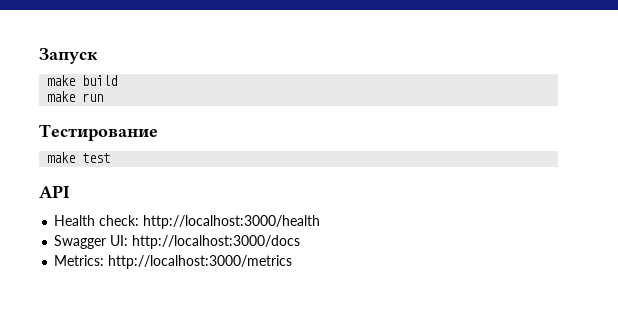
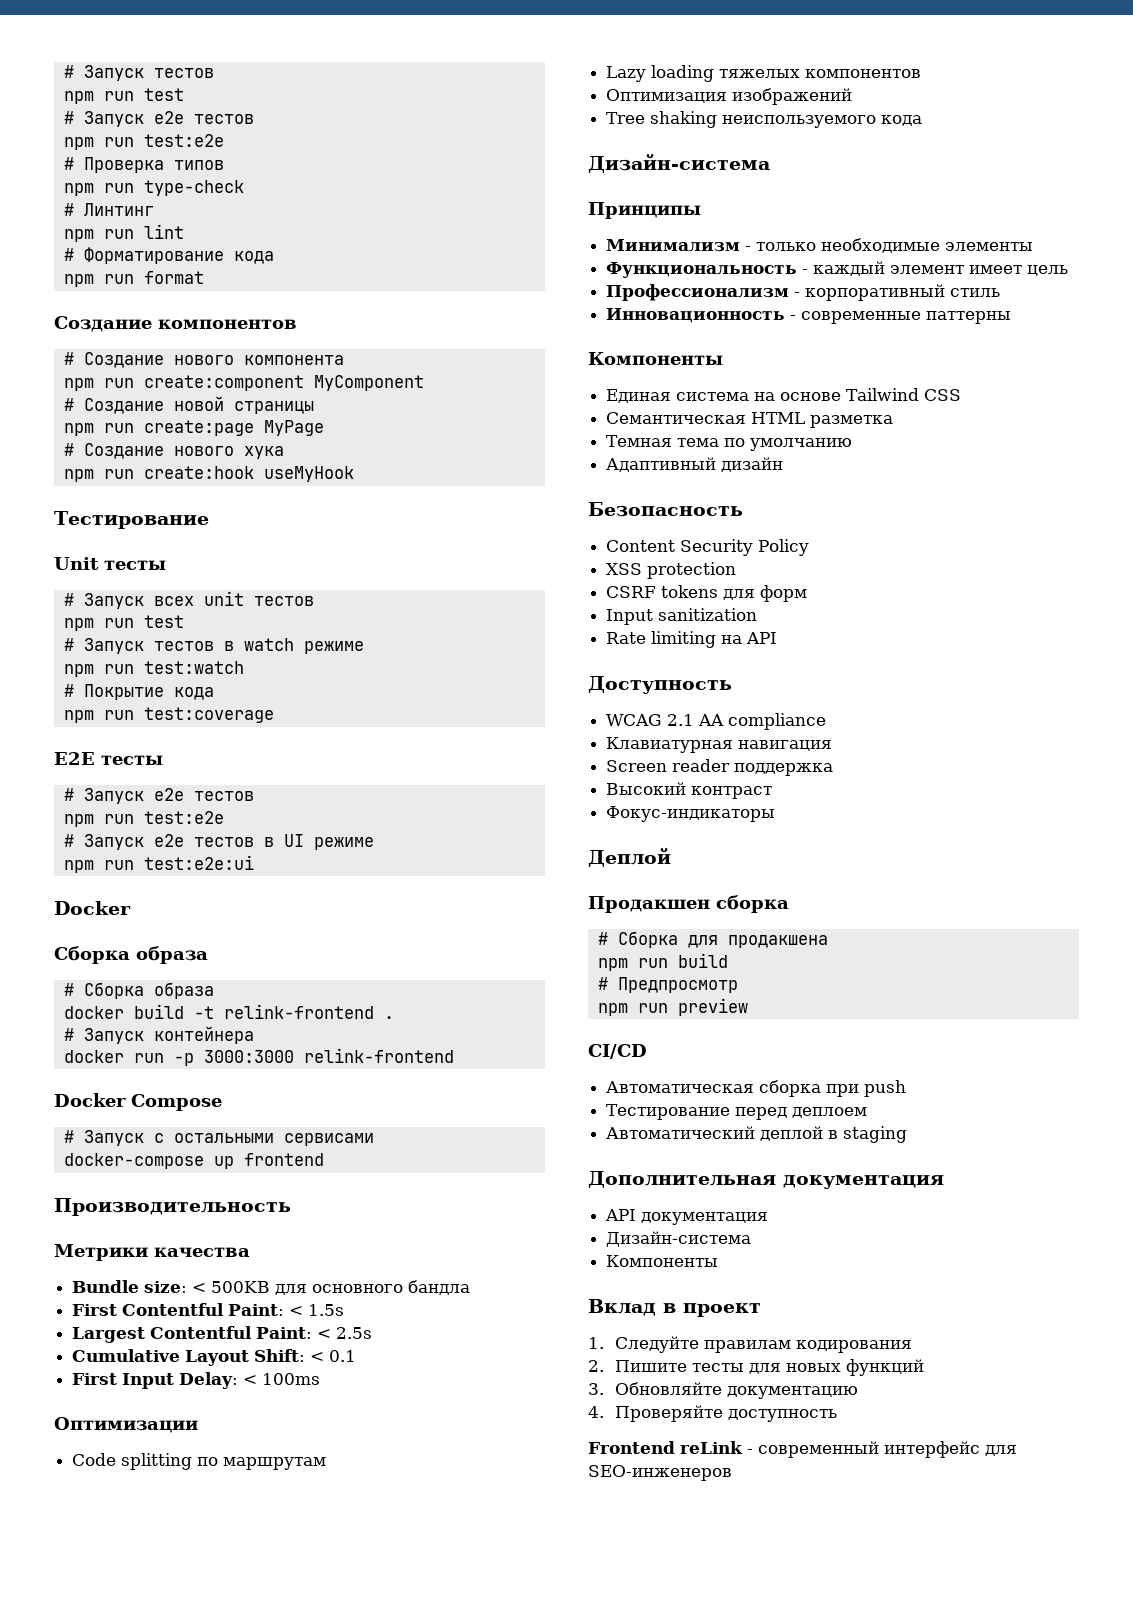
[39,48,98,64] [47,75,118,86] [47,91,104,102] [39,124,158,141] [47,152,111,163] [39,185,70,198] [54,215,321,229] [54,235,301,249] [54,255,293,269] Запуск // make build // make run // Тестирование // make test // API // Health check: http://localhost:3000/health // Swagger UI: http://localhost:3000/docs // Metrics: http://localhost:3000/metrics -> [63,65,214,81] [63,88,184,104] [63,111,254,127] [63,134,224,150] [63,157,224,173] [63,180,244,196] [63,203,154,216] [63,224,184,242] [63,247,274,264] [63,271,204,287] [54,316,297,332] [63,352,344,368] [63,375,424,391] [63,396,314,414] [63,420,324,436] [63,443,284,459] [63,466,354,482] [54,511,209,529] [54,557,166,570] [63,591,314,609] [63,615,184,631] [63,638,364,654] [63,661,244,677] [63,684,214,700] [63,707,274,723] [54,752,163,765] [63,788,254,804] [63,811,224,827] [63,834,374,850] [63,855,254,873] [54,901,131,915] [54,946,208,964] [63,982,214,999] [63,1004,394,1019] [63,1026,254,1044] [63,1048,454,1066] [54,1093,222,1111] [63,1130,374,1146] [63,1153,324,1169] [54,1198,291,1216] [54,1244,250,1261] [72,1280,471,1295] [72,1303,345,1316] [72,1326,373,1343] [72,1349,357,1366] [72,1372,321,1389] [54,1417,198,1433] [72,1453,327,1470] [606,65,922,82] [606,88,853,105] [606,111,923,128] [588,154,770,173] [588,202,701,219] [606,238,1034,253] [606,261,1069,278] [606,284,1001,301] [606,308,1012,324] [588,352,723,365] [606,388,962,403] [606,412,894,428] [606,435,853,451] [606,457,784,472] [588,502,743,517] [606,539,810,556] [606,562,737,579] [606,585,808,602] [606,608,758,625] [606,631,778,648] [588,676,732,694] [606,713,827,730] [606,737,833,753] [606,759,834,776] [606,782,773,799] [606,806,776,822] [588,848,671,867] [588,895,789,913] [597,931,828,948] [597,953,728,971] [597,977,738,993] [597,998,748,1016] [588,1044,647,1059] [606,1080,907,1097] [606,1104,868,1120] [606,1126,908,1143] [588,1171,944,1189] [605,1209,769,1225] [606,1231,752,1247] [606,1255,719,1267] [588,1299,761,1317] [588,1336,913,1353] [588,1359,925,1376] [588,1382,859,1399] [588,1405,838,1422] [588,1441,1017,1458] [588,1465,732,1481] # Запуск тестов // npm run test // # Запуск e2e тестов // npm run test:e2e // # Проверка типов // npm run type-check // # Линтинг // npm run lint // # Форматирование кода // npm run format // Создание компонентов // # Создание нового компонента // npm run create:component MyComponent // # Создание новой страницы // npm run create:page MyPage // # Создание нового хука // npm run create:hook useMyHook // Тестирование // Unit тесты // # Запуск всех unit тестов // npm run test // # Запуск тестов в watch режиме // npm run test:watch // # Покрытие кода // npm run test:coverage // E2E тесты // # Запуск e2e тестов // npm run test:e2e // # Запуск e2e тестов в UI режиме // npm run test:e2e:ui // Docker // Сборка образа // # Сборка образа // docker build -t relink-frontend . // # Запуск контейнера // docker run -p 3000:3000 relink-frontend // Docker Compose // # Запуск с остальными сервисами // docker-compose up frontend // Производительность // Метрики качества // Bundle size: < 500KB для основного бандла // First Contentful Paint: < 1.5s // Largest Contentful Paint: < 2.5s // Cumulative Layout Shift: < 0.1 // First Input Delay: < 100ms // Оптимизации // Code splitting по маршрутам // Lazy loading тяжелых компонентов // Оптимизация изображений // Tree shaking неиспользуемого кода // Дизайн-система // Принципы // Минимализм - только необходимые элементы // Функциональность - каждый элемент имеет цель // Профессионализм - корпоративный стиль // Инновационность - современные паттерны // Компоненты // Единая система на основе Tailwind CSS // Семантическая HTML разметка // Темная тема по умолчанию // Адаптивный дизайн // Безопасность // Content Security Policy // XSS protection // CSRF tokens для форм // Input sanitization // Rate limiting на API // Доступность // WCAG 2.1 AA compliance // Клавиатурная навигация // Screen reader поддержка // Высокий контраст // Фокус-индикаторы // Деплой // Продакшен сборка // # Сборка для продакшена // npm run build // # Предпросмотр // npm run preview // CI/CD // Автоматическая сборка при push // Тестирование перед деплоем // Автоматический деплой в staging // Дополнительная документация // API документация // Дизайн-система // Компоненты // Вклад в проект // 1. Следуйте правилам кодирования // 2. Пишите тесты для новых функций // 3. Обновляйте документацию // 4. Проверяйте доступность // Frontend reLink - современный интерфейс для SEO-инженеров

